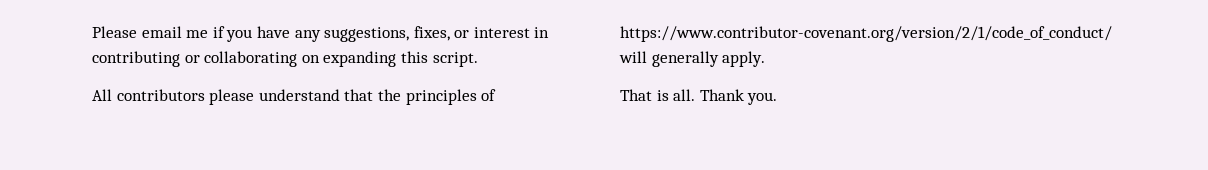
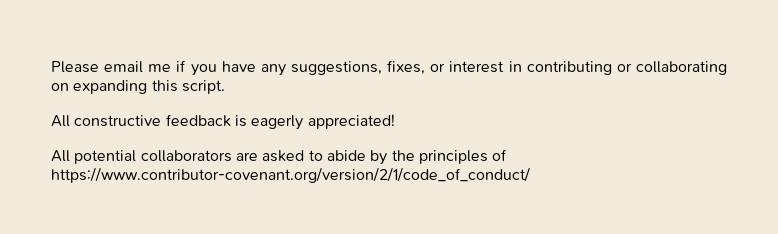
[116,89,497,105] [620,26,1112,42] [619,51,766,67] [620,89,778,105] contributors please understand that the principles of https://www.contributor-covenant.org/version/2/1/code_of_conduct/ will generally apply. // That is all. Thank you. -> [74,114,395,130] [51,149,508,165] [51,167,530,183] constructive feedback is eagerly appreciated! // All potential collaborators are asked to abide by the principles of https://www.contributor-covenant.org/version/2/1/code_of_conduct/

